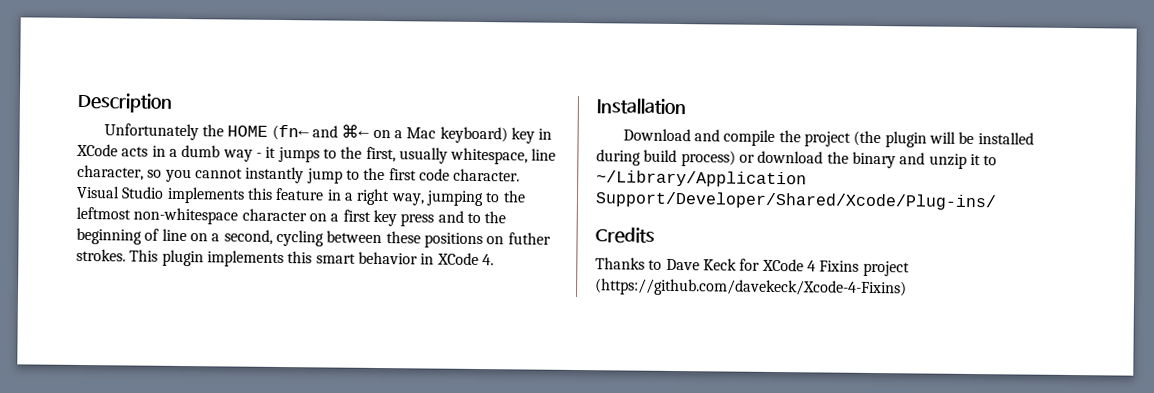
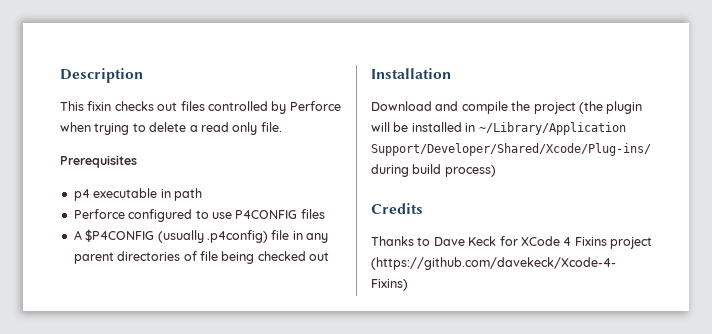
[103,123,553,144] [76,143,557,165] [77,164,521,184] [76,185,526,207] [76,206,507,227] [76,227,551,249] [76,248,494,268] Unfortunately the HOME (fn← and ⌘← on a Mac keyboard) key in XCode acts in a dumb way - it jumps to the first, usually whitespace, line character, so you cannot instantly jump to the first code character. Visual Studio implements this feature in a right way, jumping to the leftmost non-whitespace character on a first key press and to the beginning of line on a second, cycling between these positions on futher strokes. This plugin implements this smart behavior in XCode 4. -> [60,101,341,114] [60,122,282,135] [60,155,137,168] [73,188,202,201] [73,209,325,222] [73,229,328,243] [73,251,329,264] This fixin checks out files controlled by Perforce when trying to delete a read only file. // Prerequisites // p4 executable in path // Perforce configured to use P4CONFIG files // A $P4CONFIG (usually .p4config) file in any parent directories of file being checked out
(1034, 138) none -> [465,122,626,135] [371,143,651,156] in ~/Library/Application Support/Developer/Shared/Xcode/Plug-ins/
[738,150,998,169] [596,170,807,188] [595,191,997,211] or download the binary and unzip it to ~/Library/Application Support/Developer/Shared/Xcode/Plug-ins/ -> (496, 171) none

